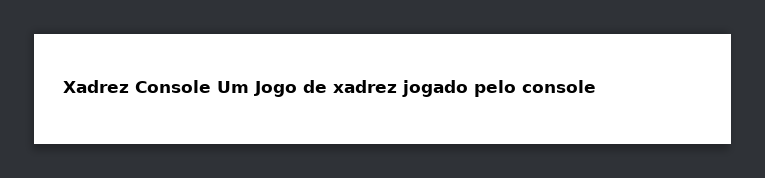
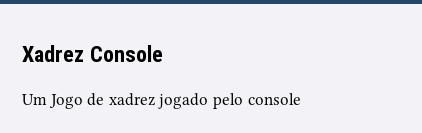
(211, 86) none -> (163, 53) //

